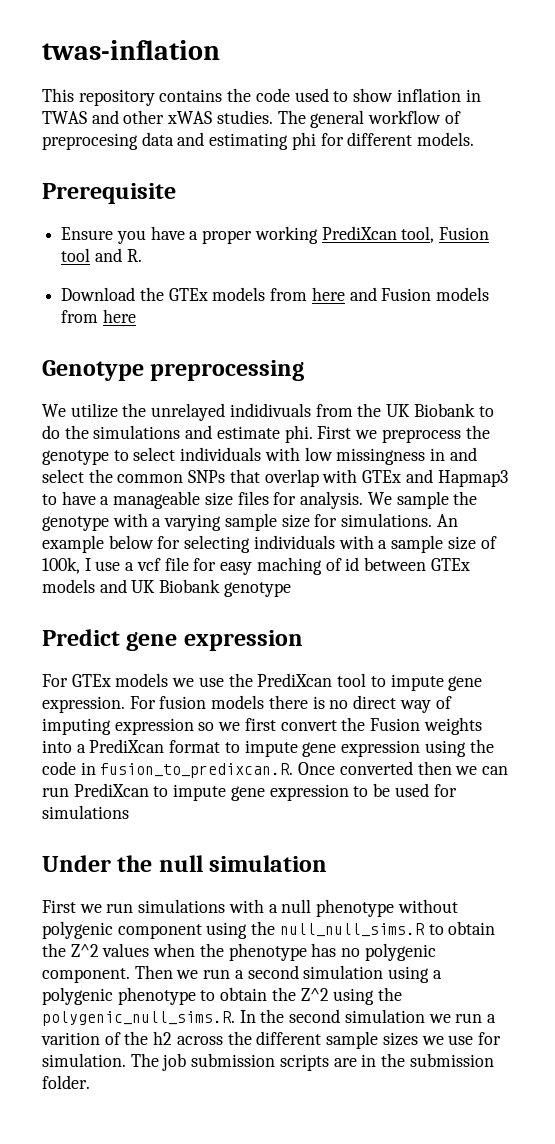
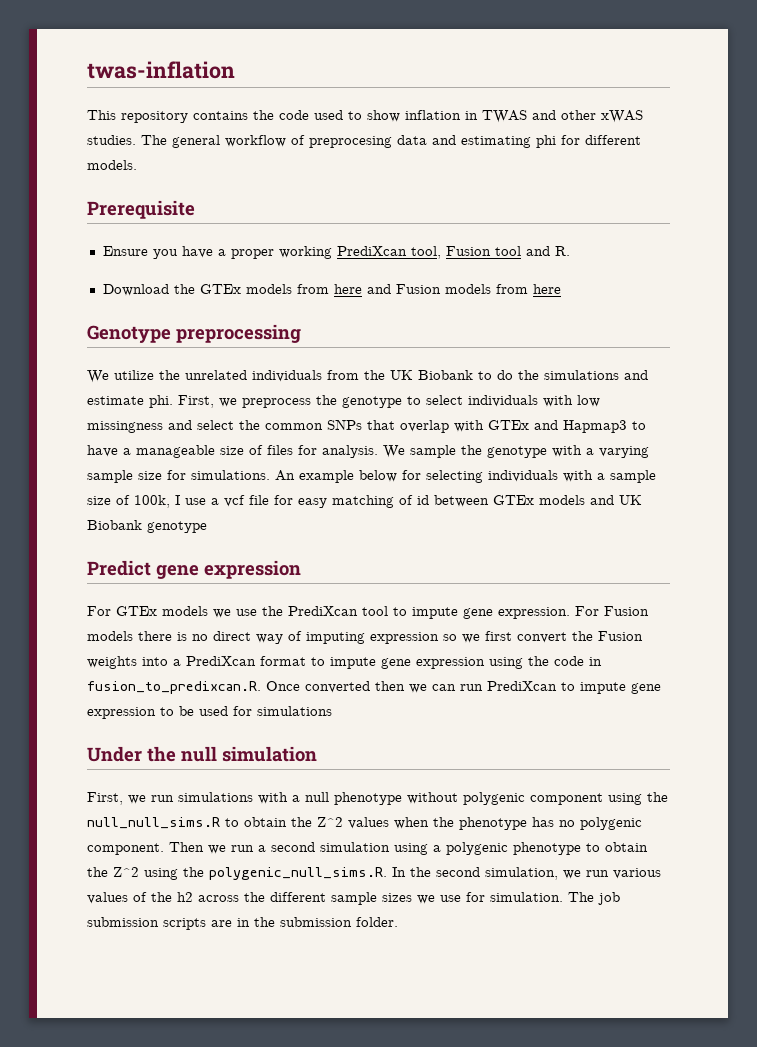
[151,403,311,421] unrelayed indidivuals -> [185,370,322,382] unrelated individuals
[317,426,352,439] First -> [178,395,214,408] First,
[430,448,446,461] in -> (163, 427) none
(233, 499) none -> [249,445,263,455] of
[256,557,322,575] maching -> [332,495,394,508] matching
[159,696,207,709] fusion -> [604,606,649,616] Fusion
[42,900,76,913] First -> [87,792,123,805] First,
[344,1009,497,1023] [41,1032,100,1045] simulation we run a varition -> [485,867,661,880] [87,892,128,904] simulation, we run various values

